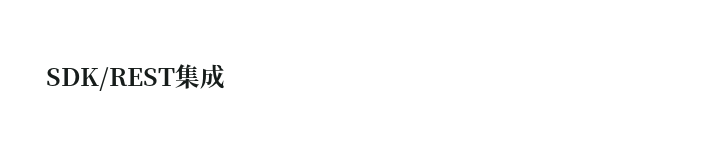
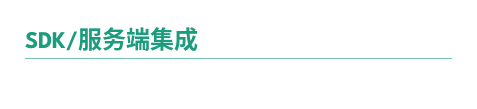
[46,67,175,91] SDK/REST -> [25,27,150,51] SDK/服务端

